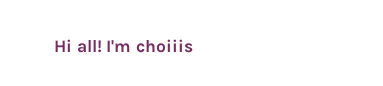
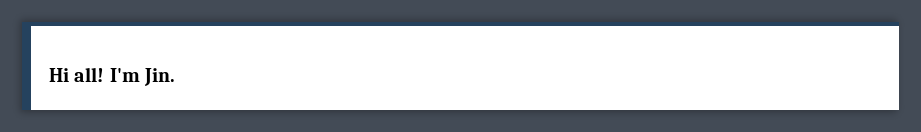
[136,39,194,53] choiiis -> [143,68,175,86] Jin.

